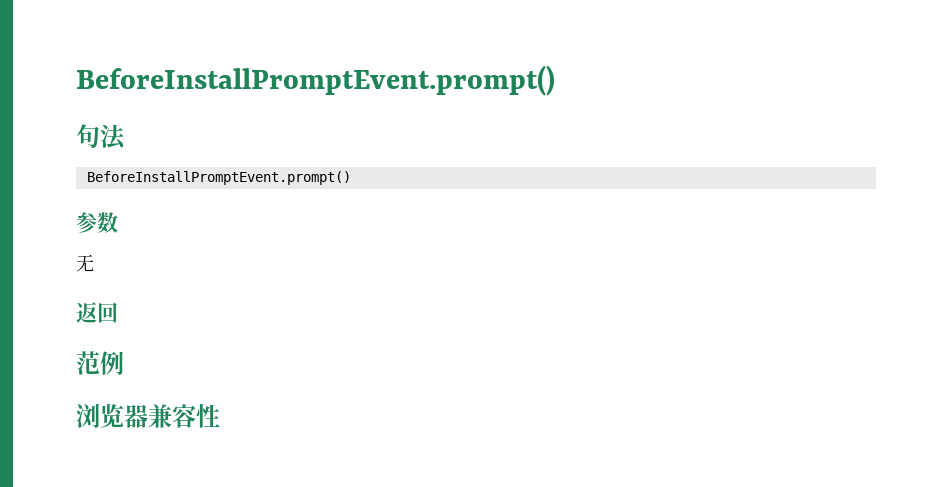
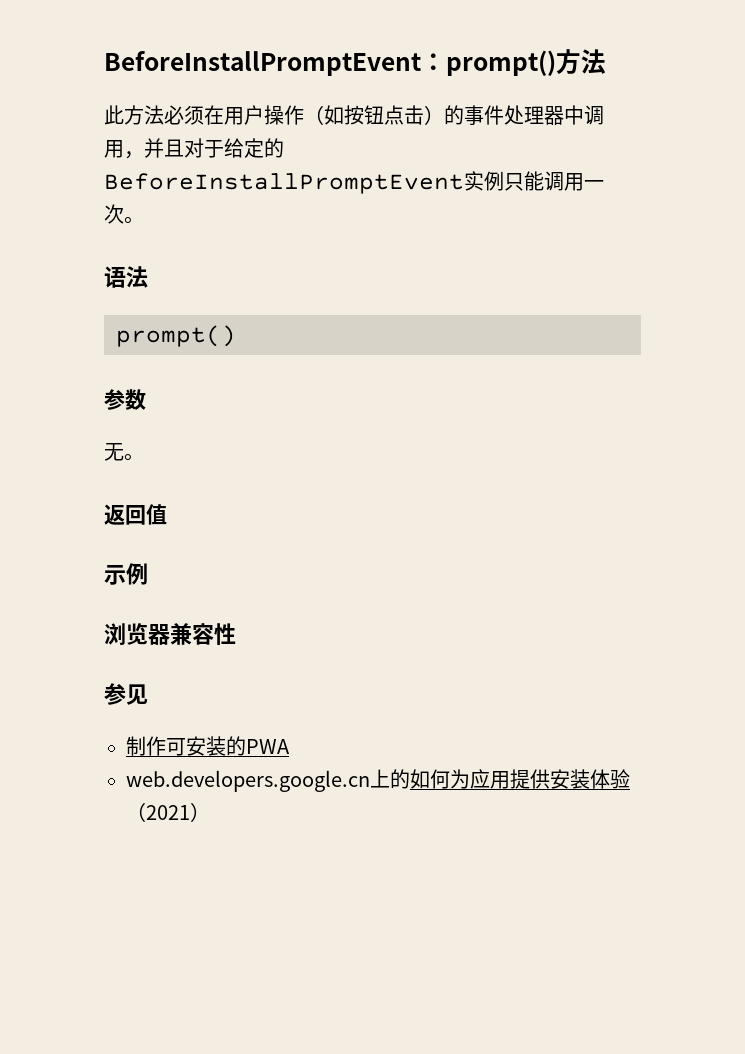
[76,65,555,96] [76,124,126,150] [86,171,351,185] BeforeInstallPromptEvent.prompt() // 句法 // BeforeInstallPromptEvent.prompt() -> [104,49,606,76] [104,105,604,125] [104,138,284,159] [104,171,604,194] [104,204,144,224] [104,266,148,288] [116,325,236,347] BeforeInstallPromptEvent：prompt()方法 // 此方法必须在用户操作（如按钮点击）的事件处理器中调用，并且对于给定的BeforeInstallPromptEvent实例只能调用一次。 // 语法 // prompt()
(94, 263) none -> [124,453,144,461] 。
[76,351,100,375] // 范 -> [146,504,167,525] [104,565,126,585] 值 // 示
(220, 416) none -> [104,683,148,705] [126,736,290,756] [126,769,630,792] [126,802,210,822] // 参见 // 制作可安装的PWA // web.developers.google.cn上的如何为应用提供安装体验（2021）

